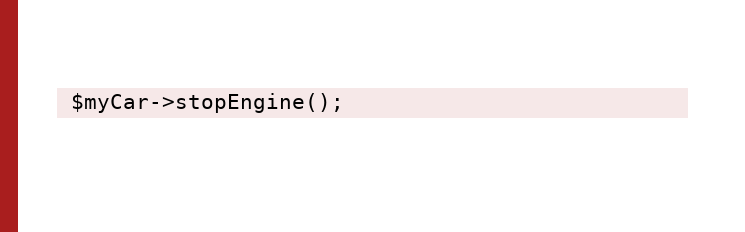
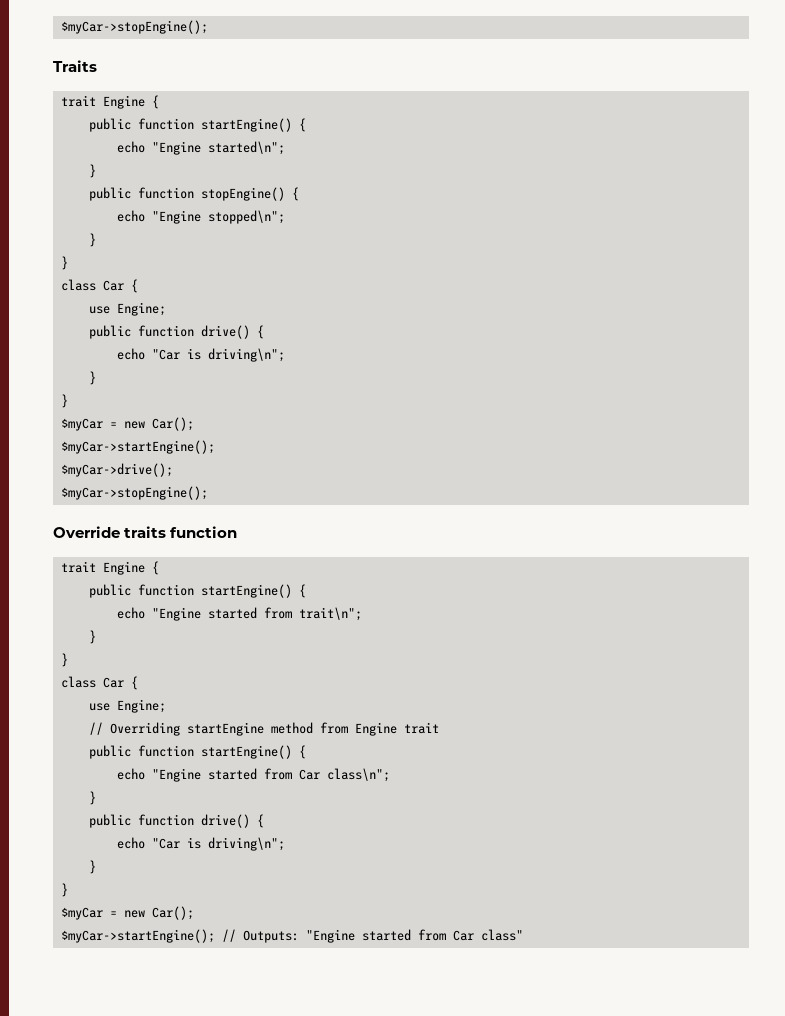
[70,93,344,113] $myCar->stopEngine(); -> [60,20,208,34] [53,60,97,72] [60,95,159,109] [88,118,306,132] [116,141,285,155] [88,164,96,178] [88,187,299,201] [116,210,285,224] [88,233,96,247] [60,256,68,270] [60,279,138,293] [88,302,166,316] [88,325,264,339] [116,348,285,362] [88,371,96,385] [60,394,68,408] [60,417,194,431] [60,440,215,454] [60,463,173,477] [60,486,208,500] [53,526,238,538] [60,561,159,575] [88,584,306,598] [116,607,362,621] [88,630,96,644] [60,653,68,667] [60,676,138,690] [88,699,166,713] [88,722,439,736] [88,745,306,759] [116,768,390,782] [88,791,96,805] [88,814,264,828] [116,837,285,851] [88,860,96,874] [60,883,68,897] [60,906,194,920] [60,929,523,943] $myCar->stopEngine(); // Traits // trait Engine { // public function startEngine() { // echo "Engine started\n"; // } // public function stopEngine() { // echo "Engine stopped\n"; // } // } // class Car { // use Engine; // public function drive() { // echo "Car is driving\n"; // } // } // $myCar = new Car(); // $myCar->startEngine(); // $myCar->drive(); // $myCar->stopEngine(); // Override traits function // trait Engine { // public function startEngine() { // echo "Engine started from trait\n"; // } // } // class Car { // use Engine; // // Overriding startEngine method from Engine trait // public function startEngine() { // echo "Engine started from Car class\n"; // } // public function drive() { // echo "Car is driving\n"; // } // } // $myCar = new Car(); // $myCar->startEngine(); // Outputs: "Engine started from Car class"

